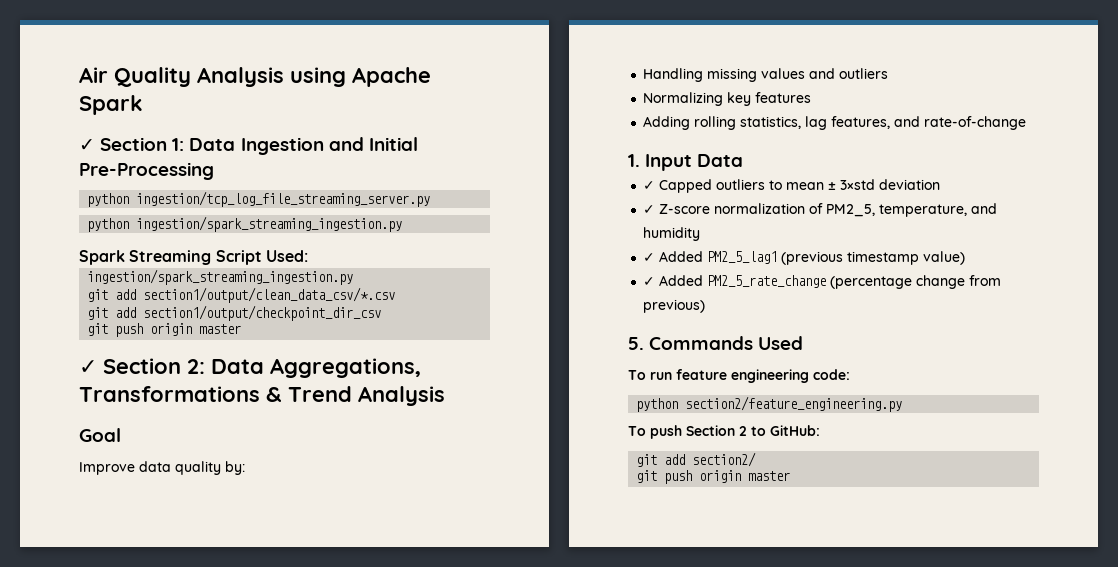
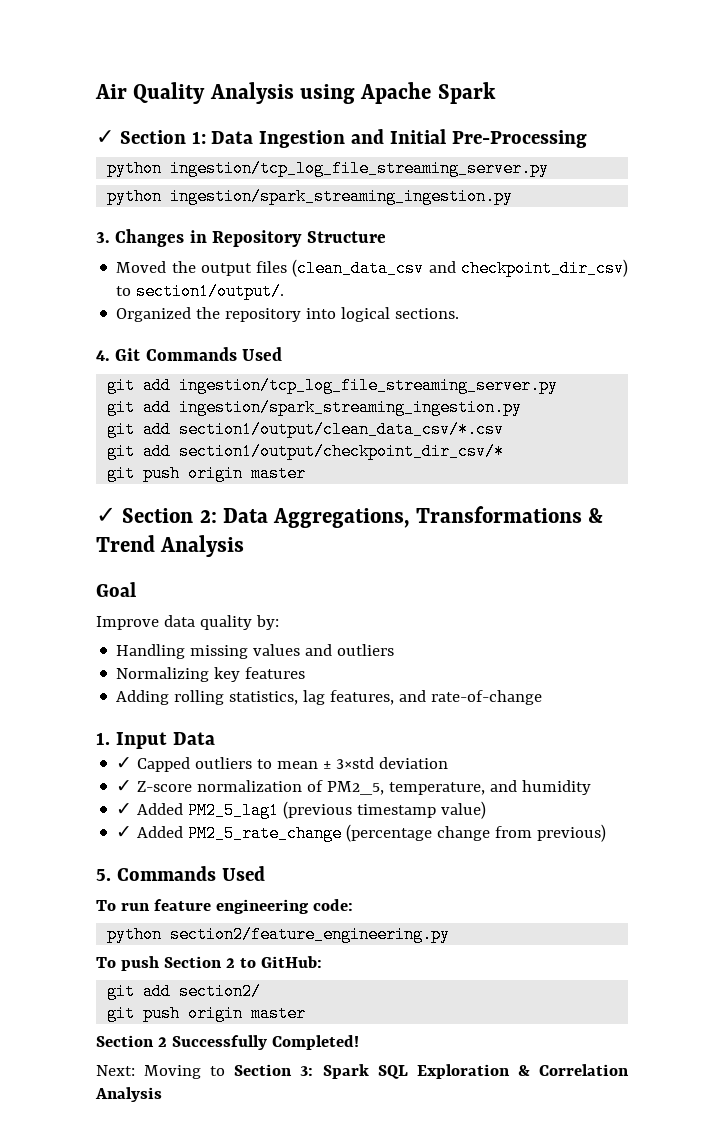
[79,250,308,265] Spark Streaming Script Used: // -> [96,229,386,247] [116,259,628,277] [116,283,285,300] [116,307,460,322] [96,347,283,361] [107,377,559,394] [107,399,172,416] 3. Changes in Repository Structure // Moved the output files (clean_data_csv and checkpoint_dir_csv) to section1/output/. // Organized the repository into logical sections. // 4. Git Commands Used // git add ingestion/tcp_log_file_streaming_server.py // git add
[143,305,382,321] section1/output/checkpoint_dir_csv -> [179,443,505,460] section1/output/checkpoint_dir_csv/*
(791, 476) none -> [96,1035,359,1050] [96,1064,629,1079] [95,1087,162,1102] // Section 2 Successfully Completed! // Next: Moving to Section 3: Spark SQL Exploration & Correlation Analysis

